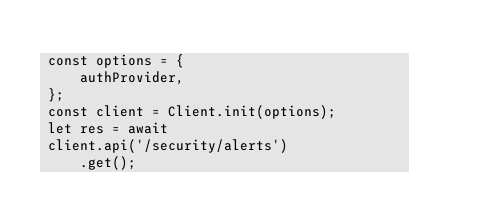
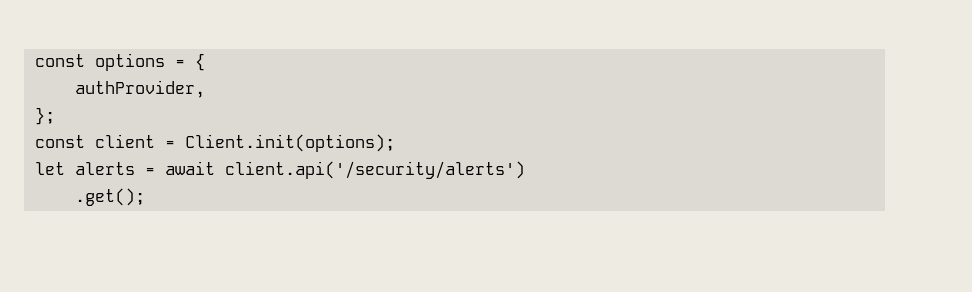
[80,126,105,134] res -> [75,162,136,175] alerts

